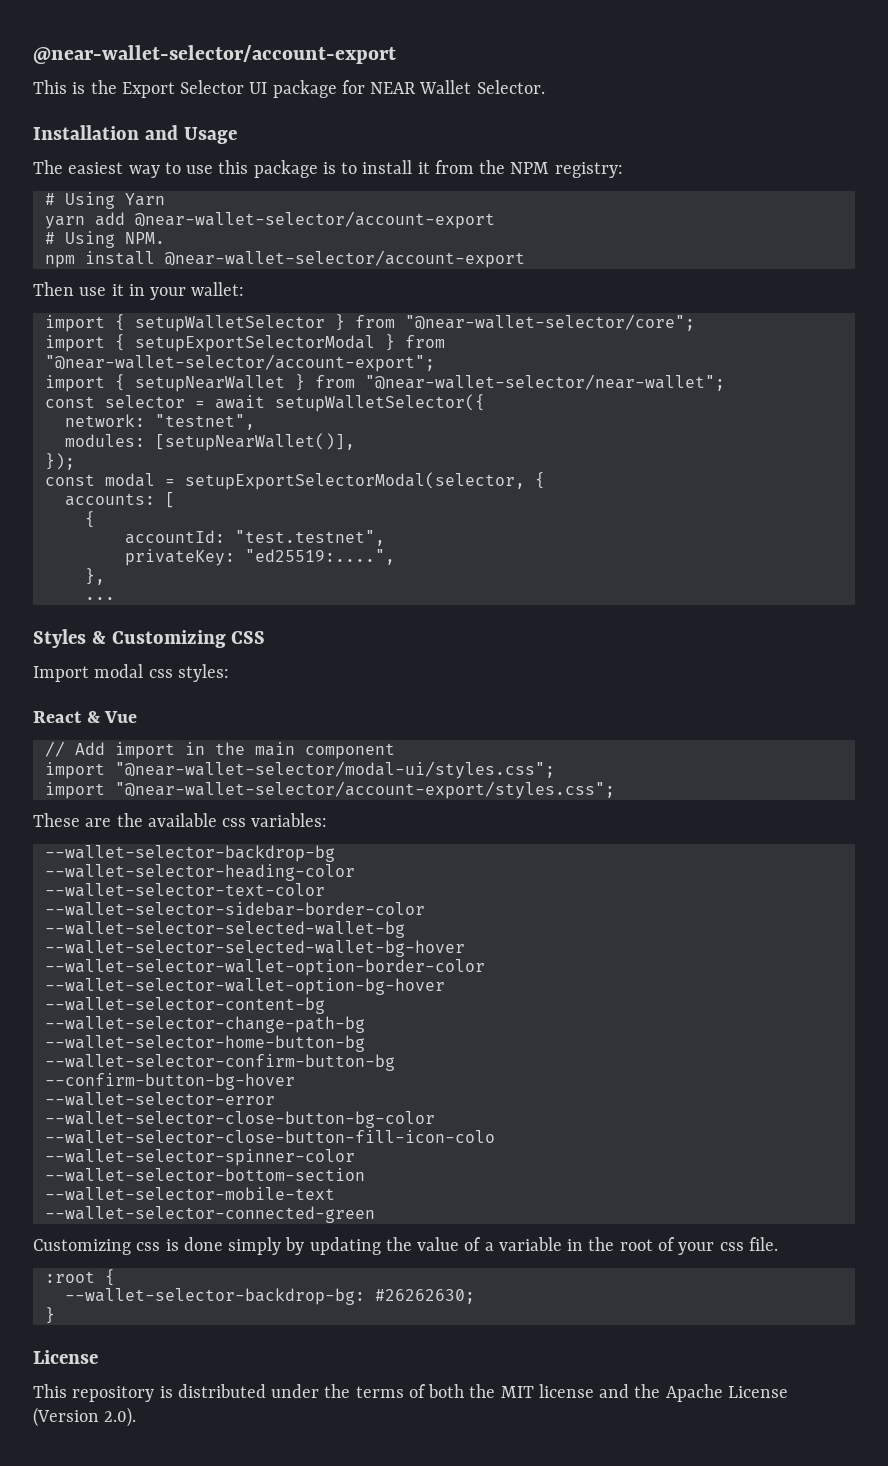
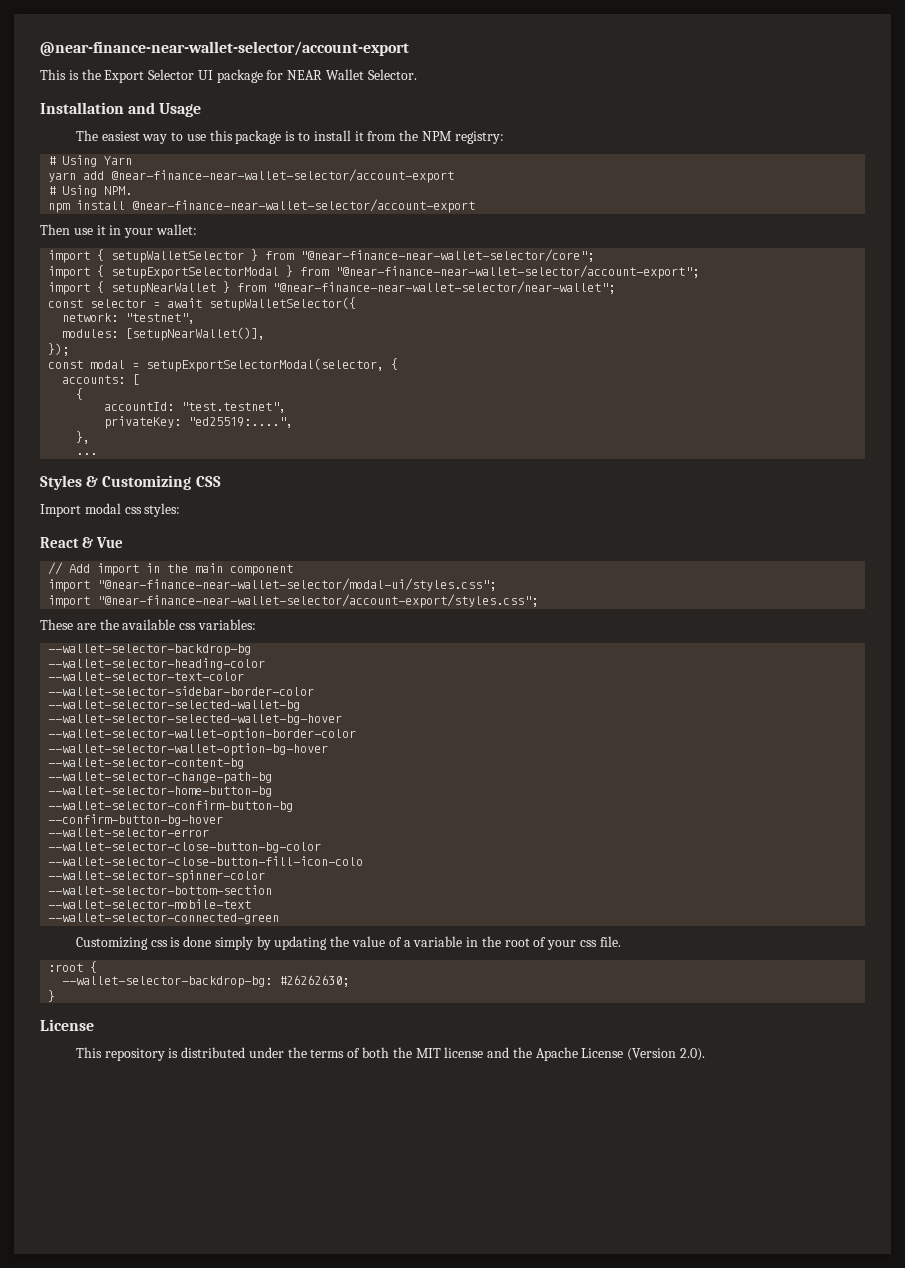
[33,45,396,64] @near-wallet-selector/account-export -> [40,41,409,56] @near-finance-near-wallet-selector/account-export
[134,211,495,229] @near-wallet-selector/account-export -> [111,169,455,183] @near-finance-near-wallet-selector/account-export
[164,250,525,268] @near-wallet-selector/account-export -> [132,199,476,213] @near-finance-near-wallet-selector/account-export
[404,314,695,331] "@near-wallet-selector/core"; -> [300,249,595,262] "@near-finance-near-wallet-selector/core";
[44,354,435,372] "@near-wallet-selector/account-export"; -> [335,265,700,279] "@near-finance-near-wallet-selector/account-export";
[364,374,725,391] "@near-wallet-selector/near-wallet"; -> [272,281,616,294] "@near-finance-near-wallet-selector/near-wallet";
[114,761,555,779] [44,781,615,799] "@near-wallet-selector/modal-ui/styles.css"; // import "@near-wallet-selector/account-export/styles.css"; -> [97,578,497,591] [48,594,539,608] "@near-finance-near-wallet-selector/modal-ui/styles.css"; // import "@near-finance-near-wallet-selector/account-export/styles.css";

